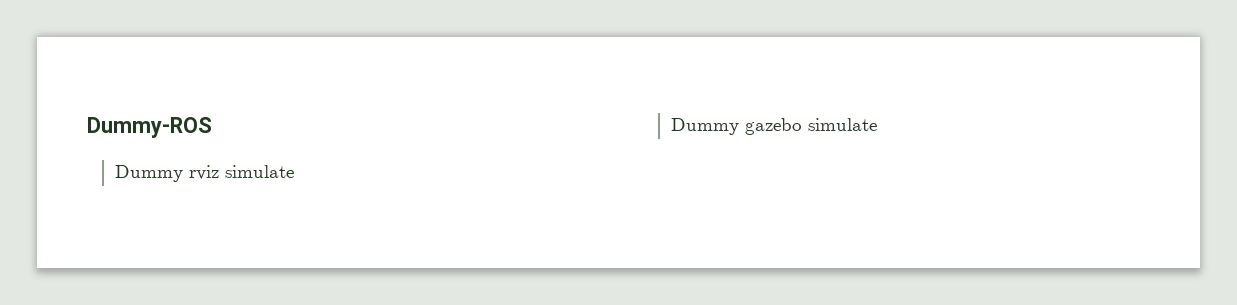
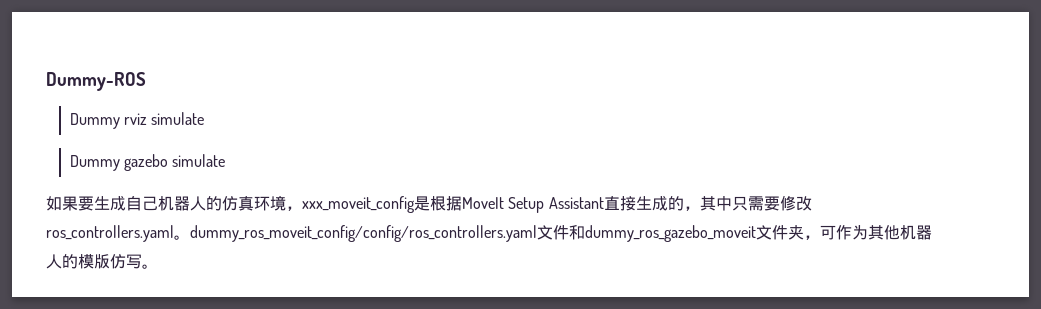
(877, 124) none -> [46,195,812,213] [46,225,932,242] [46,254,158,269] // 如果要生成自己机器人的仿真环境，xxx_moveit_config是根据MoveIt Setup Assistant直接生成的，其中只需要修改ros_controllers.yaml。dummy_ros_moveit_config/config/ros_controllers.yaml文件和dummy_ros_gazebo_moveit文件夹，可作为其他机器人的模版仿写。

